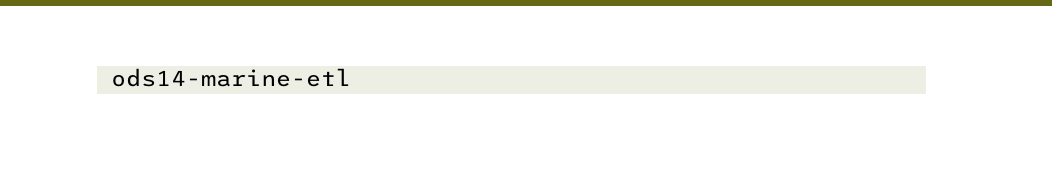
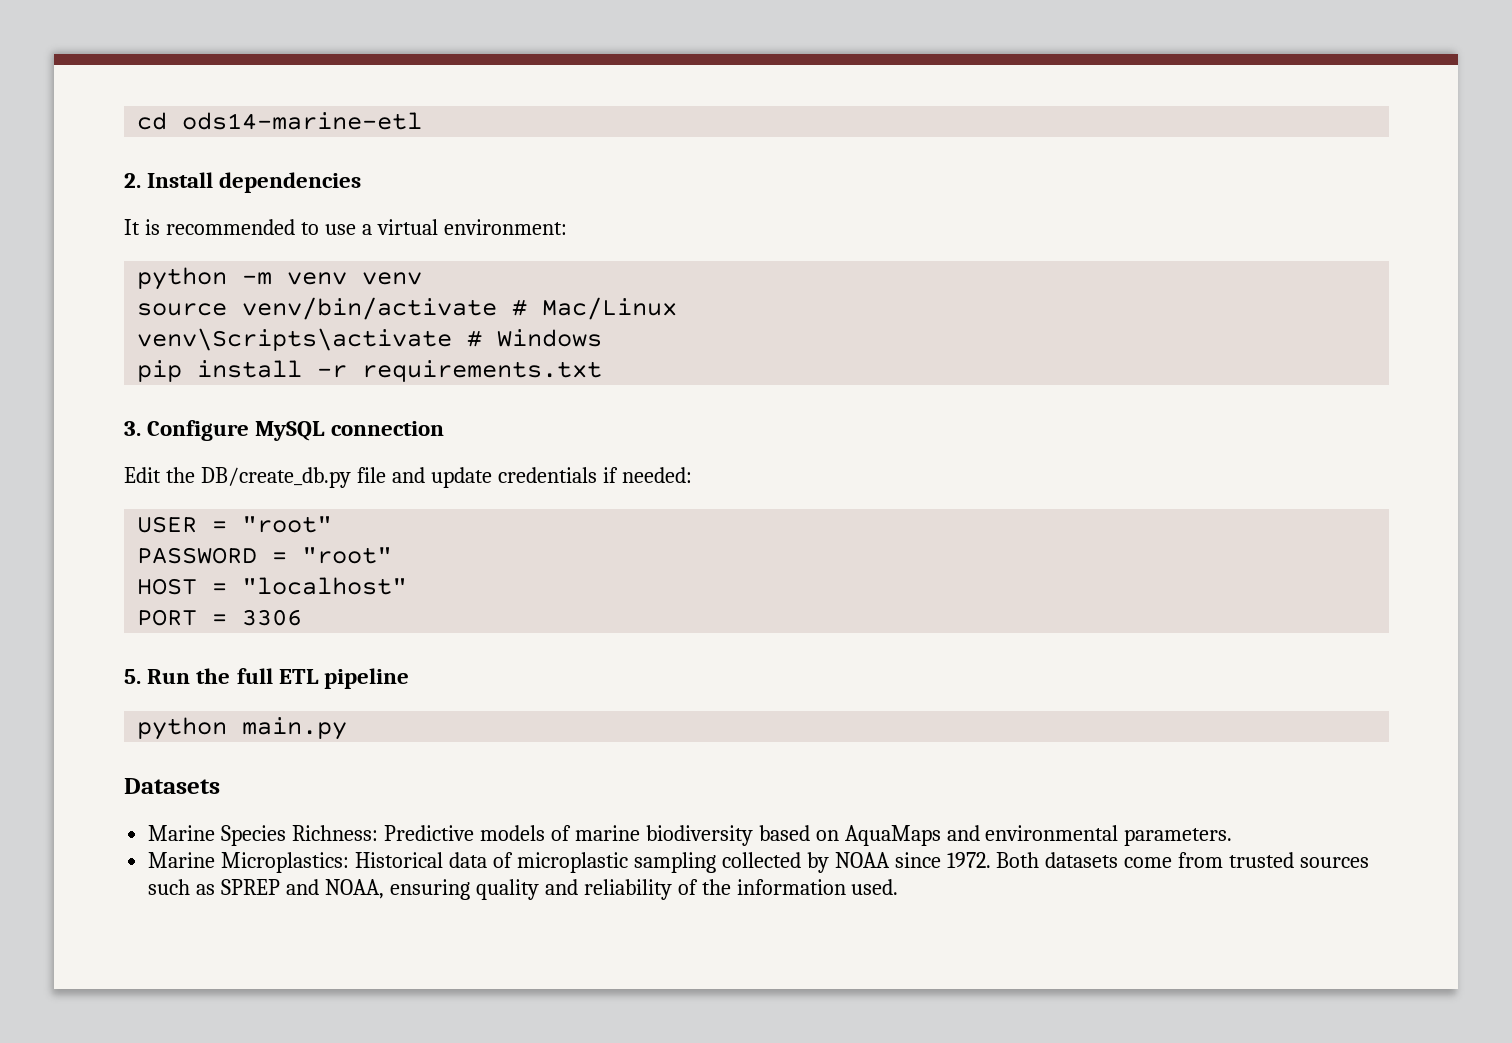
(110, 77) none -> [137,112,168,130] cd
(351, 77) none -> [124,172,362,193] [124,219,567,235] [137,267,423,290] [137,297,678,320] [137,328,603,351] [137,360,603,382] [124,420,444,441] [124,467,692,488] [137,516,333,533] [137,547,393,564] [137,577,408,595] [137,609,303,626] [124,668,410,689] [137,717,348,740] [124,778,220,794] [148,825,1233,846] [148,852,1370,873] [148,879,899,900] // 2. Install dependencies // It is recommended to use a virtual environment: // python -m venv venv // source venv/bin/activate # Mac/Linux // venv\Scripts\activate # Windows // pip install -r requirements.txt // 3. Configure MySQL connection // Edit the DB/create_db.py file and update credentials if needed: // USER = "root" // PASSWORD = "root" // HOST = "localhost" // PORT = 3306 // 5. Run the full ETL pipeline // python main.py // Datasets // Marine Species Richness: Predictive models of marine biodiversity based on AquaMaps and environmental parameters. // Marine Microplastics: Historical data of microplastic sampling collected by NOAA since 1972. Both datasets come from trusted sources such as SPREP and NOAA, ensuring quality and reliability of the information used.

